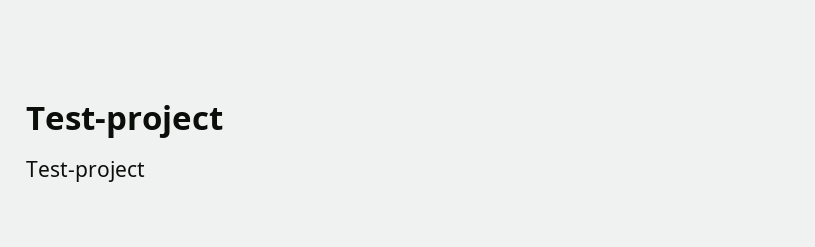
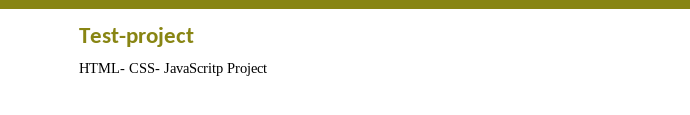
[26,161,145,182] Test-project -> [79,63,267,76] HTML- CSS- JavaScritp Project

